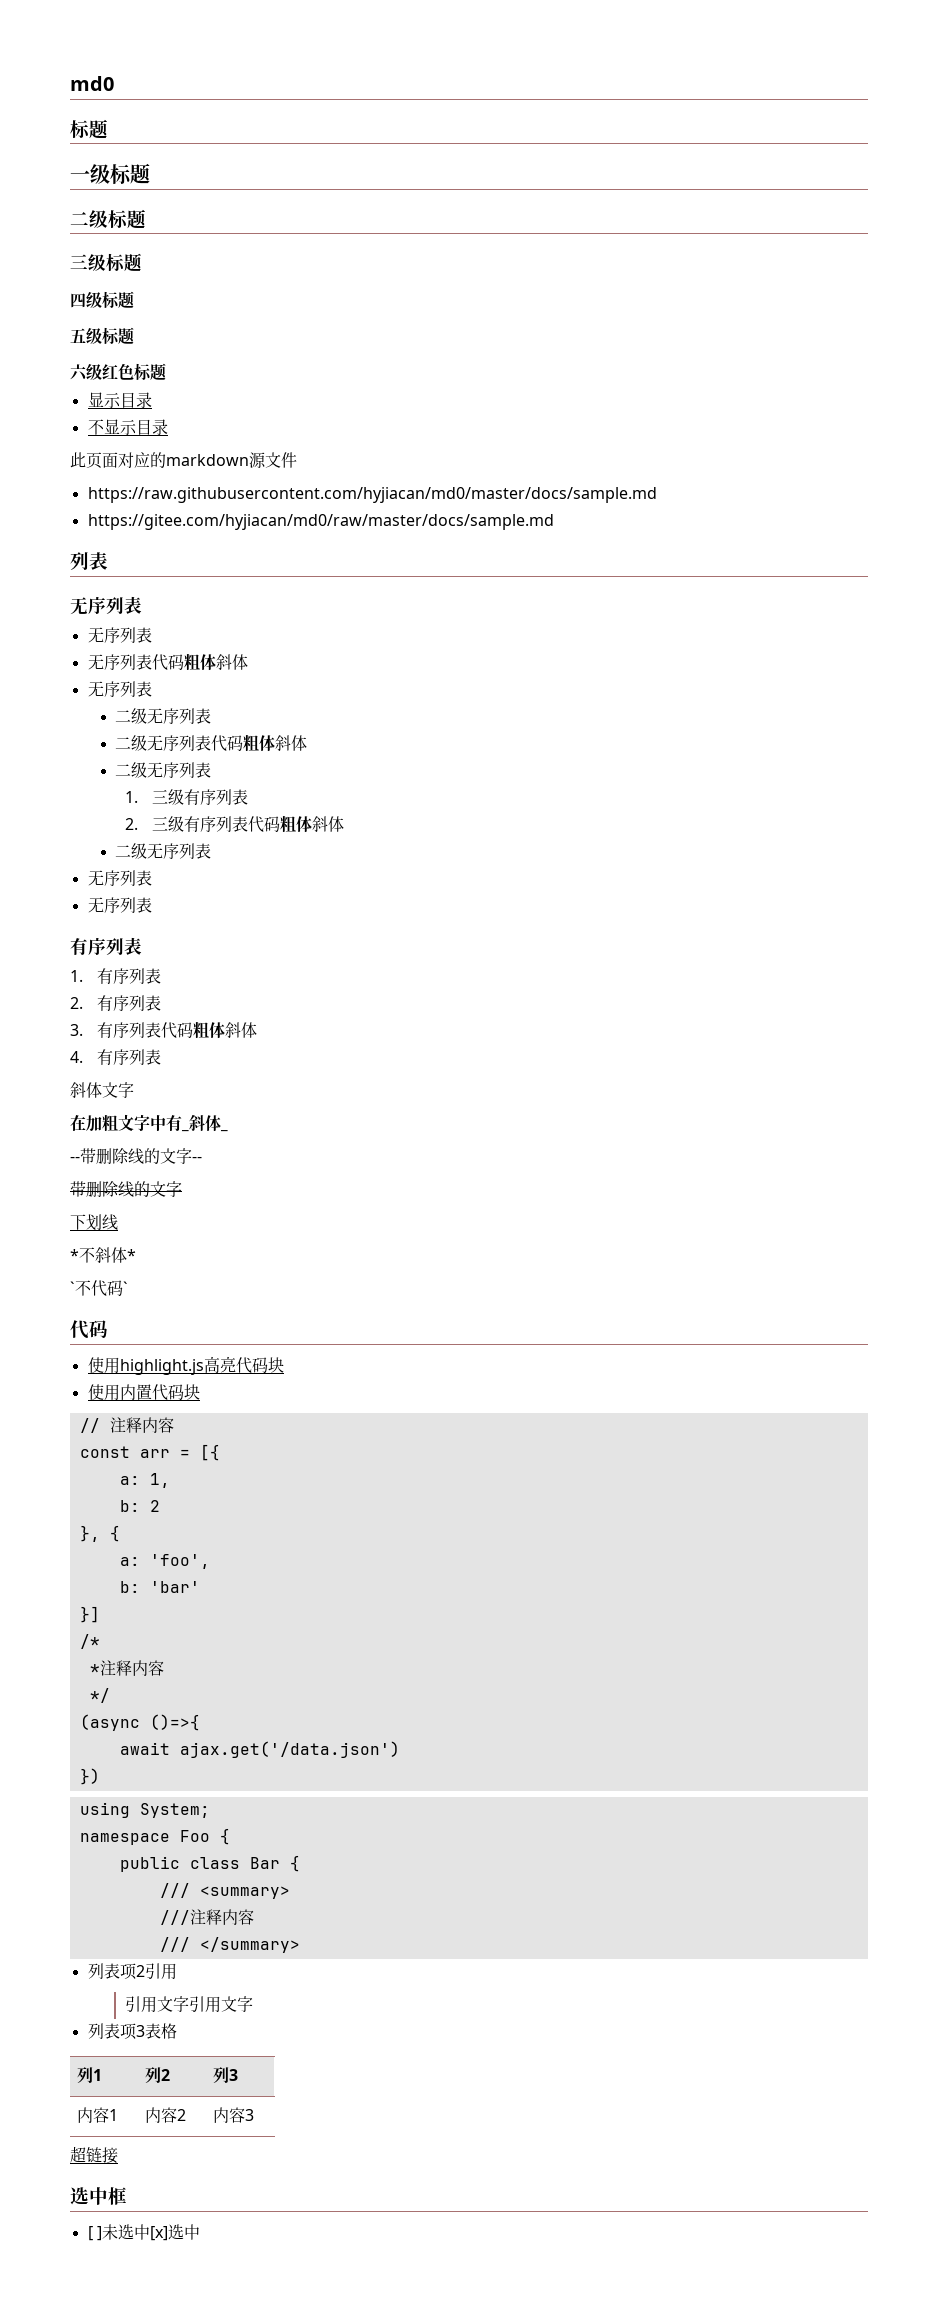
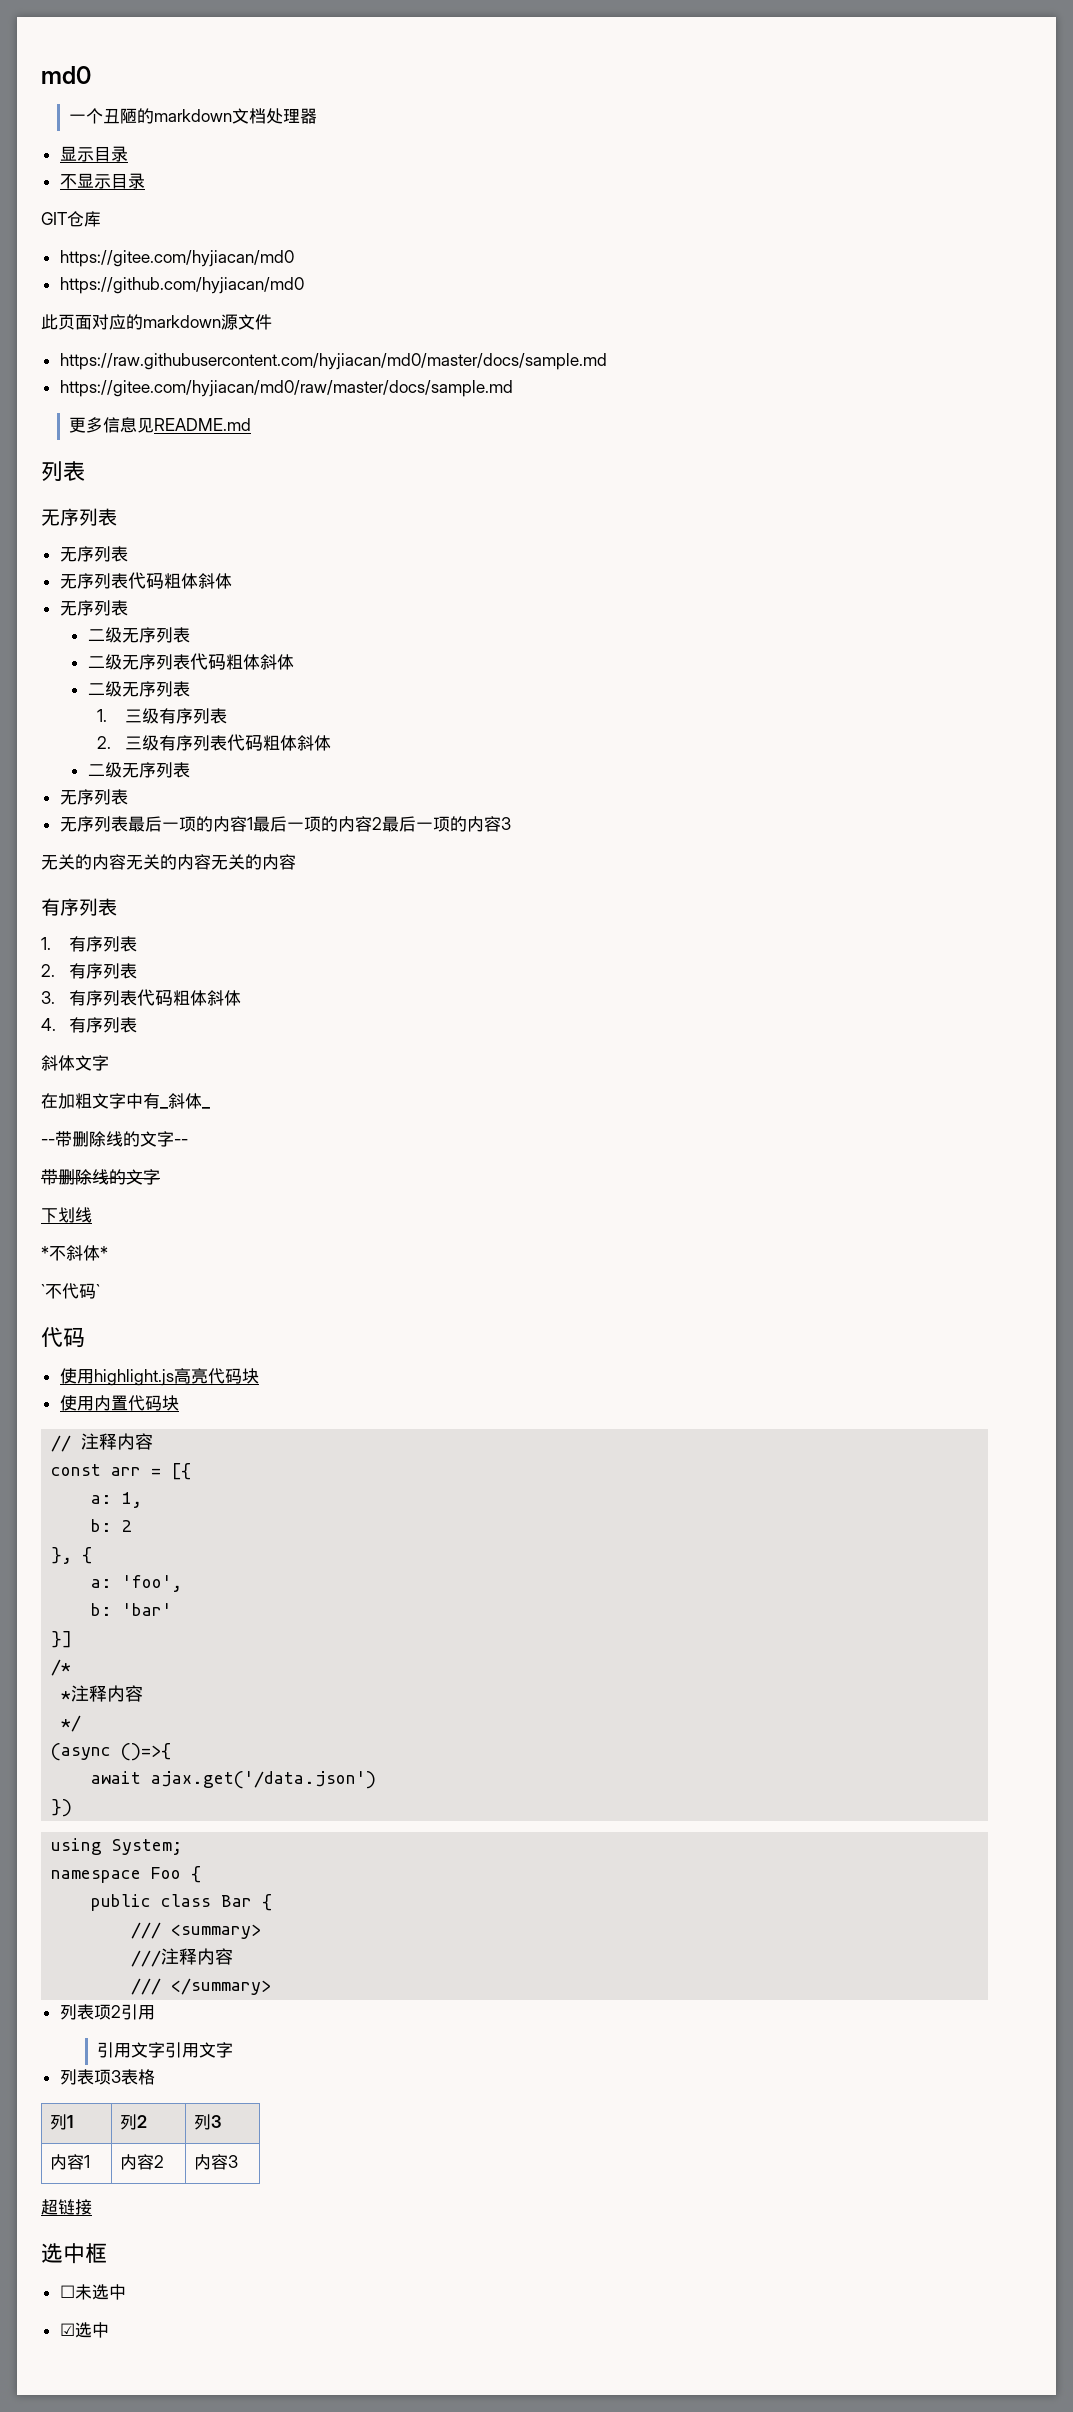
[70,119,108,139] [70,163,150,185] [70,209,146,229] [70,253,142,272] [70,291,134,309] [70,327,134,345] [70,363,166,381] // 标题 // 一级标题 // 二级标题 // 三级标题 // 四级标题 // 五级标题 // 六级红色标题 -> [69,108,318,124] // 一个丑陋的markdown文档处理器
(168, 427) none -> [41,211,101,227] [59,250,294,267] [59,277,304,294] // GIT仓库 // https://gitee.com/hyjiacan/md0 // https://github.com/hyjiacan/md0
(554, 522) none -> [69,417,252,433] // 更多信息见README.md
(152, 905) none -> [127,816,511,832] [41,854,296,870] 最后一项的内容1最后一项的内容2最后一项的内容3 // 无关的内容无关的内容无关的内容
[87,2226,102,2241] [ ] -> [59,2285,75,2298] ☐
[149,2226,168,2241] [x] -> [59,2323,75,2336] // ☑

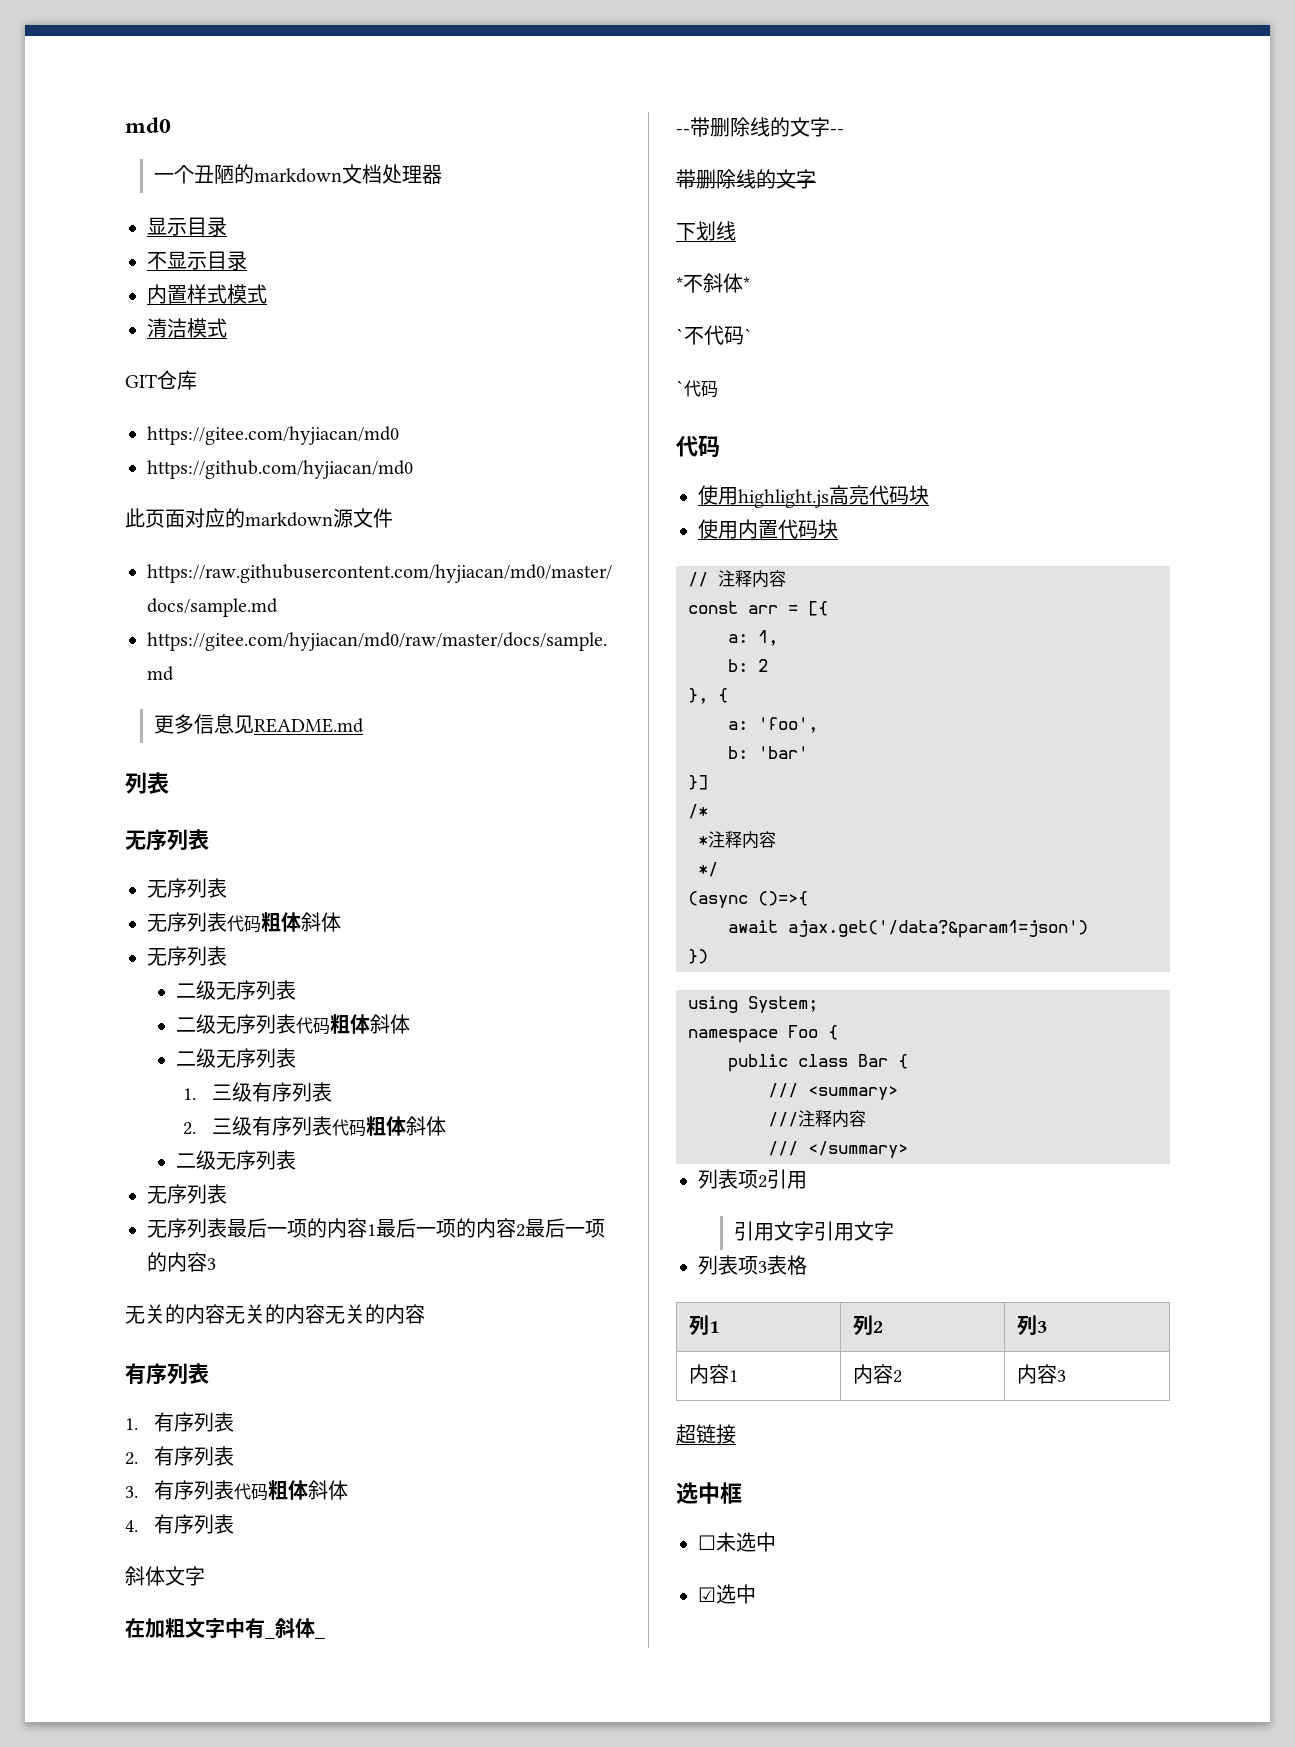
(145, 181) none -> [147,284,267,304] [147,318,227,338] // 内置样式模式 // 清洁模式
(100, 1290) none -> [676,380,718,398] // `代码
[151,1771,377,1789] ajax.get('/data.json') -> [788,920,1088,938] ajax.get('/data?&param1=json')

